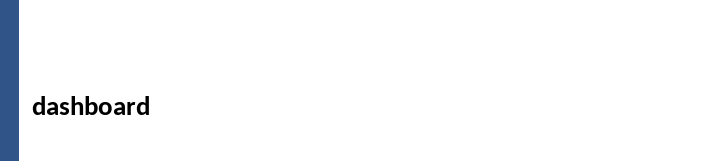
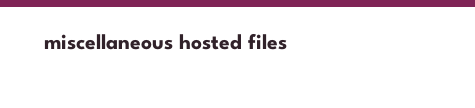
[32,96,150,115] dashboard -> [44,33,287,50] miscellaneous hosted files

